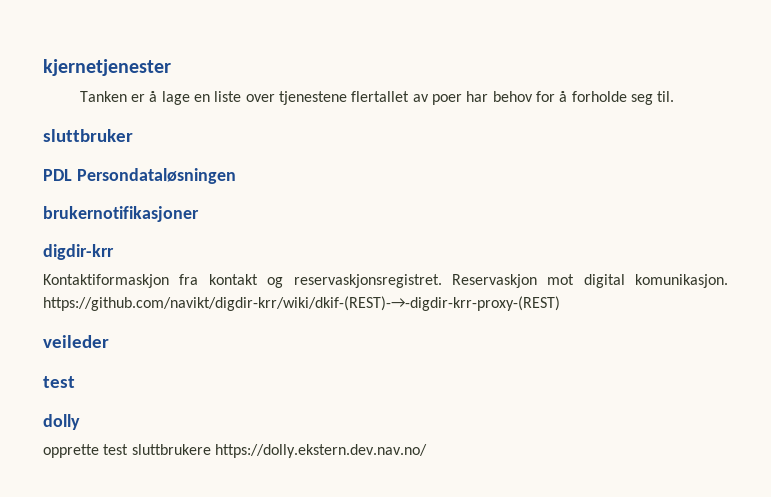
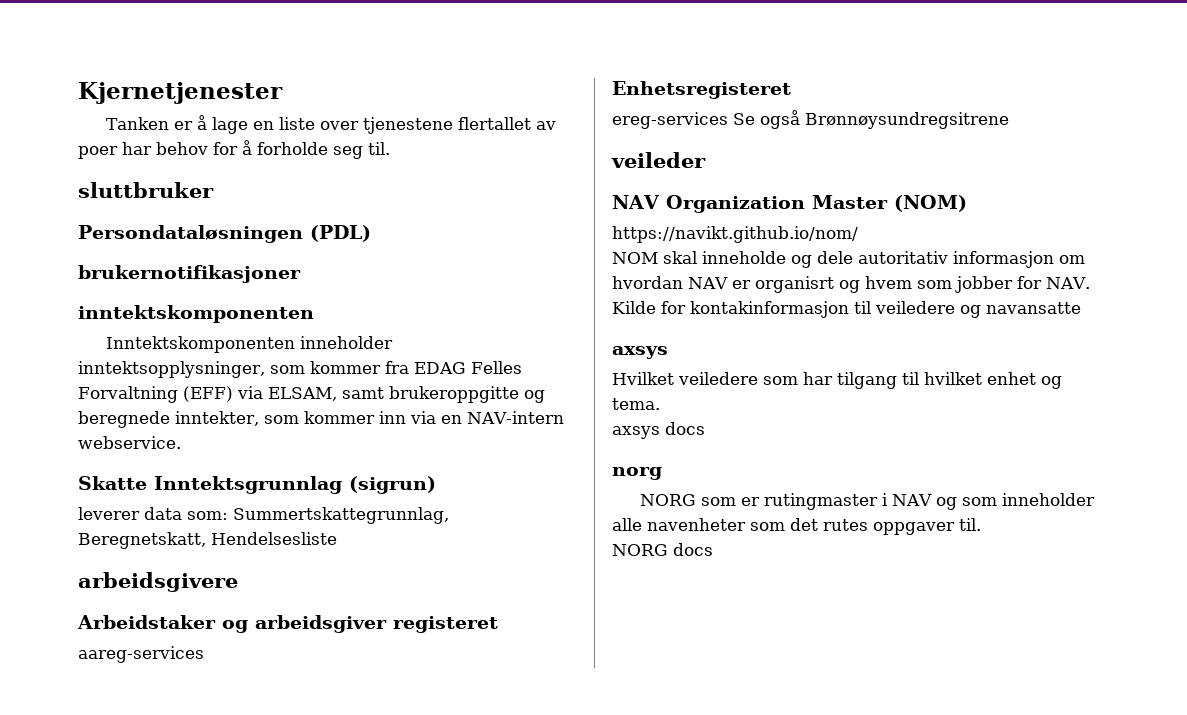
[43,59,171,76] kjernetjenester -> [78,82,283,104] Kjernetjenester
[43,169,72,181] PDL -> (214, 190) none
(236, 176) none -> [310,225,371,242] (PDL)
[43,244,114,260] [43,274,728,288] [43,296,560,311] [43,335,109,348] [43,376,75,388] [43,414,80,430] [43,444,427,458] digdir-krr // Kontaktiformaskjon fra kontakt og reservaskjonsregistret. Reservaskjon mot digital komunikasjon. https://github.com/navikt/digdir-krr/wiki/dkif-(REST)-→-digdir-krr-proxy-(REST) // veileder // test // dolly // opprette test sluttbrukere https://dolly.ekstern.dev.nav.no/ -> [78,305,314,323] [106,336,394,353] [78,361,522,378] [78,386,545,403] [78,411,564,428] [78,436,181,449] [78,476,436,494] [78,507,449,524] [78,532,337,549] [78,572,238,592] [77,615,498,633] [78,646,204,663] [612,81,791,99] [612,110,1009,129] [611,152,706,168] [612,195,967,213] [612,226,858,243] [612,251,1085,268] [612,276,1090,293] [612,301,1081,318] [612,346,668,359] [612,372,1062,389] [612,398,660,410] [612,422,705,439] [612,467,662,480] [640,493,1096,510] [612,518,981,535] [612,543,713,556] inntektskomponenten // Inntektskomponenten inneholder inntektsopplysninger, som kommer fra EDAG Felles Forvaltning (EFF) via ELSAM, samt brukeroppgitte og beregnede inntekter, som kommer inn via en NAV-intern webservice. // Skatte Inntektsgrunnlag (sigrun) // leverer data som: Summertskattegrunnlag, Beregnetskatt, Hendelsesliste // arbeidsgivere // Arbeidstaker og arbeidsgiver registeret // aareg-services // Enhetsregisteret // ereg-services Se også Brønnøysundregsitrene // veileder // NAV Organization Master (NOM) // https://navikt.github.io/nom/ // NOM skal inneholde og dele autoritativ informasjon om hvordan NAV er organisrt og hvem som jobber for NAV. Kilde for kontakinformasjon til veiledere og navansatte // axsys // Hvilket veiledere som har tilgang til hvilket enhet og tema. // axsys docs // norg // NORG som er rutingmaster i NAV og som inneholder alle navenheter som det rutes oppgaver til. // NORG docs

